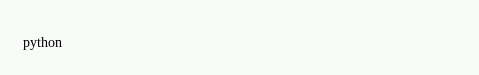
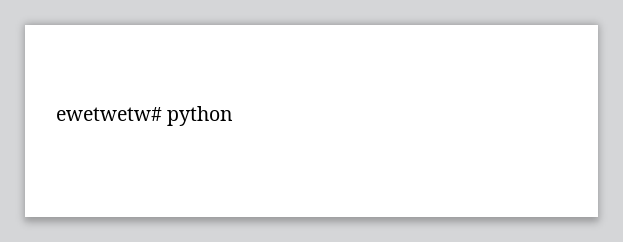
(23, 43) none -> [56,107,162,121] ewetwetw#

